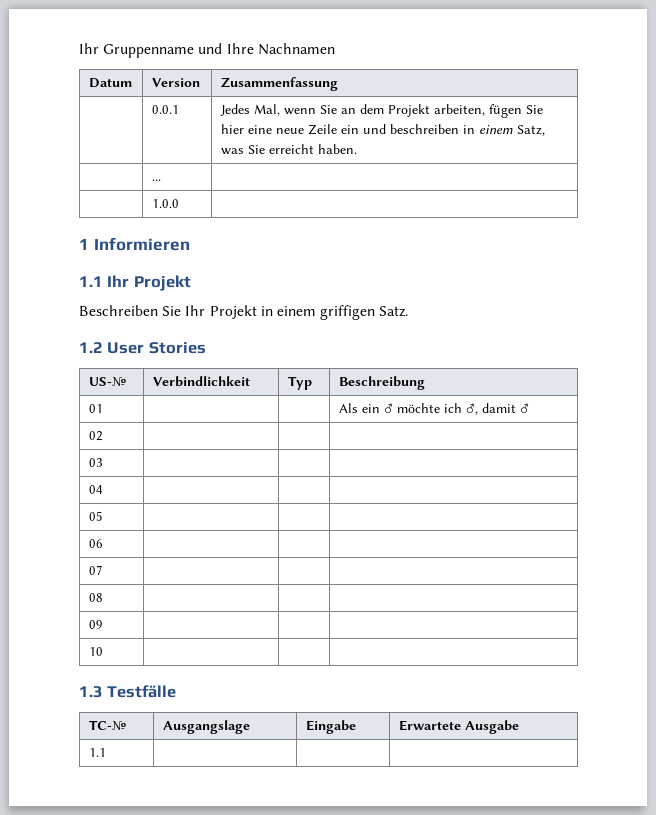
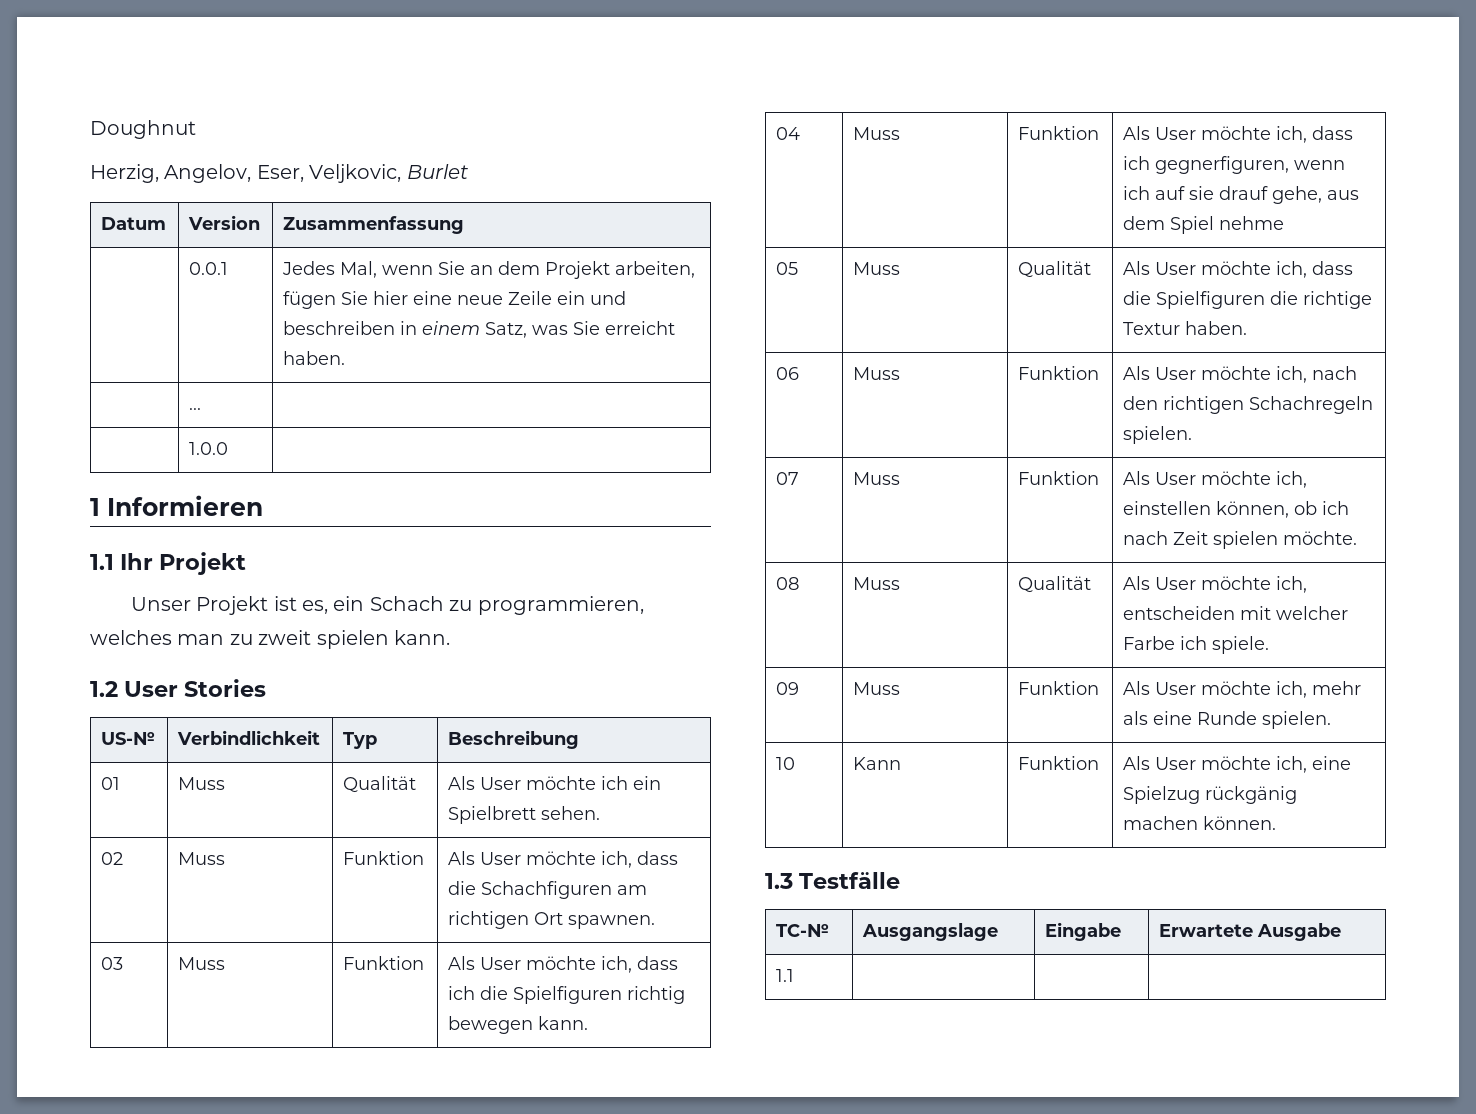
[79,43,335,58] Ihr Gruppenname und Ihre Nachnamen -> [90,120,196,139] [90,164,468,183] Doughnut // Herzig, Angelov, Eser, Veljkovic, Burlet
[79,305,409,320] Beschreiben Sie Ihr Projekt in einem griffigen Satz. -> [130,596,644,615] [90,630,450,649] Unser Projekt ist es, ein Schach zu programmieren, welches man zu zweit spielen kann.
[338,403,529,415] [88,431,103,441] [88,458,103,467] [88,485,103,494] [88,511,103,521] [88,539,103,548] [88,565,103,575] [88,593,103,602] [88,620,103,629] [88,647,103,656] | | Als ein ♂ möchte ich ♂, damit ♂ // 02 | | | // 03 | | | // 04 | | | // 05 | | | // 06 | | | // 07 | | | // 08 | | | // 09 | | | // 10 | | | -> [178,777,226,790] [343,776,417,793] [448,776,662,790] [448,806,601,824] [101,852,124,865] [178,852,226,865] [343,851,425,865] [448,851,679,868] [448,881,648,899] [448,911,656,929] [101,957,124,970] [178,957,226,970] [343,956,425,970] [448,956,679,973] [448,986,686,1004] [448,1016,589,1034] [776,127,801,140] [853,127,901,140] [1018,126,1100,140] [1123,126,1354,143] [1123,156,1346,174] [1123,186,1360,204] [1123,216,1285,234] [776,262,799,275] [853,262,901,275] [1018,261,1092,278] [1123,261,1354,278] [1123,291,1373,309] [1123,321,1248,335] [776,367,800,380] [853,367,901,380] [1018,366,1100,380] [1123,366,1358,383] [1123,396,1374,414] [1123,426,1193,444] [776,472,800,485] [853,472,901,485] [1018,471,1100,485] [1123,471,1308,488] [1123,501,1350,518] [1123,531,1358,549] [776,577,800,590] [853,577,901,590] [1018,576,1092,593] [1123,576,1308,593] [1123,606,1349,620] [1123,636,1270,654] [776,682,800,695] [853,682,901,695] [1018,681,1100,695] [1123,681,1362,698] [1123,711,1332,729] [776,757,796,770] [853,757,902,770] [1018,756,1100,770] [1123,756,1352,773] [1123,786,1298,804] [1123,816,1277,830] Muss | Qualität | Als User möchte ich ein Spielbrett sehen. // 02 | Muss | Funktion | Als User möchte ich, dass die Schachfiguren am richtigen Ort spawnen. // 03 | Muss | Funktion | Als User möchte ich, dass ich die Spielfiguren richtig bewegen kann. // 04 | Muss | Funktion | Als User möchte ich, dass ich gegnerfiguren, wenn ich auf sie drauf gehe, aus dem Spiel nehme // 05 | Muss | Qualität | Als User möchte ich, dass die Spielfiguren die richtige Textur haben. // 06 | Muss | Funktion | Als User möchte ich, nach den richtigen Schachregeln spielen. // 07 | Muss | Funktion | Als User möchte ich, einstellen können, ob ich nach Zeit spielen möchte. // 08 | Muss | Qualität | Als User möchte ich, entscheiden mit welcher Farbe ich spiele. // 09 | Muss | Funktion | Als User möchte ich, mehr als eine Runde spielen. // 10 | Kann | Funktion | Als User möchte ich, eine Spielzug rückgänig machen können.

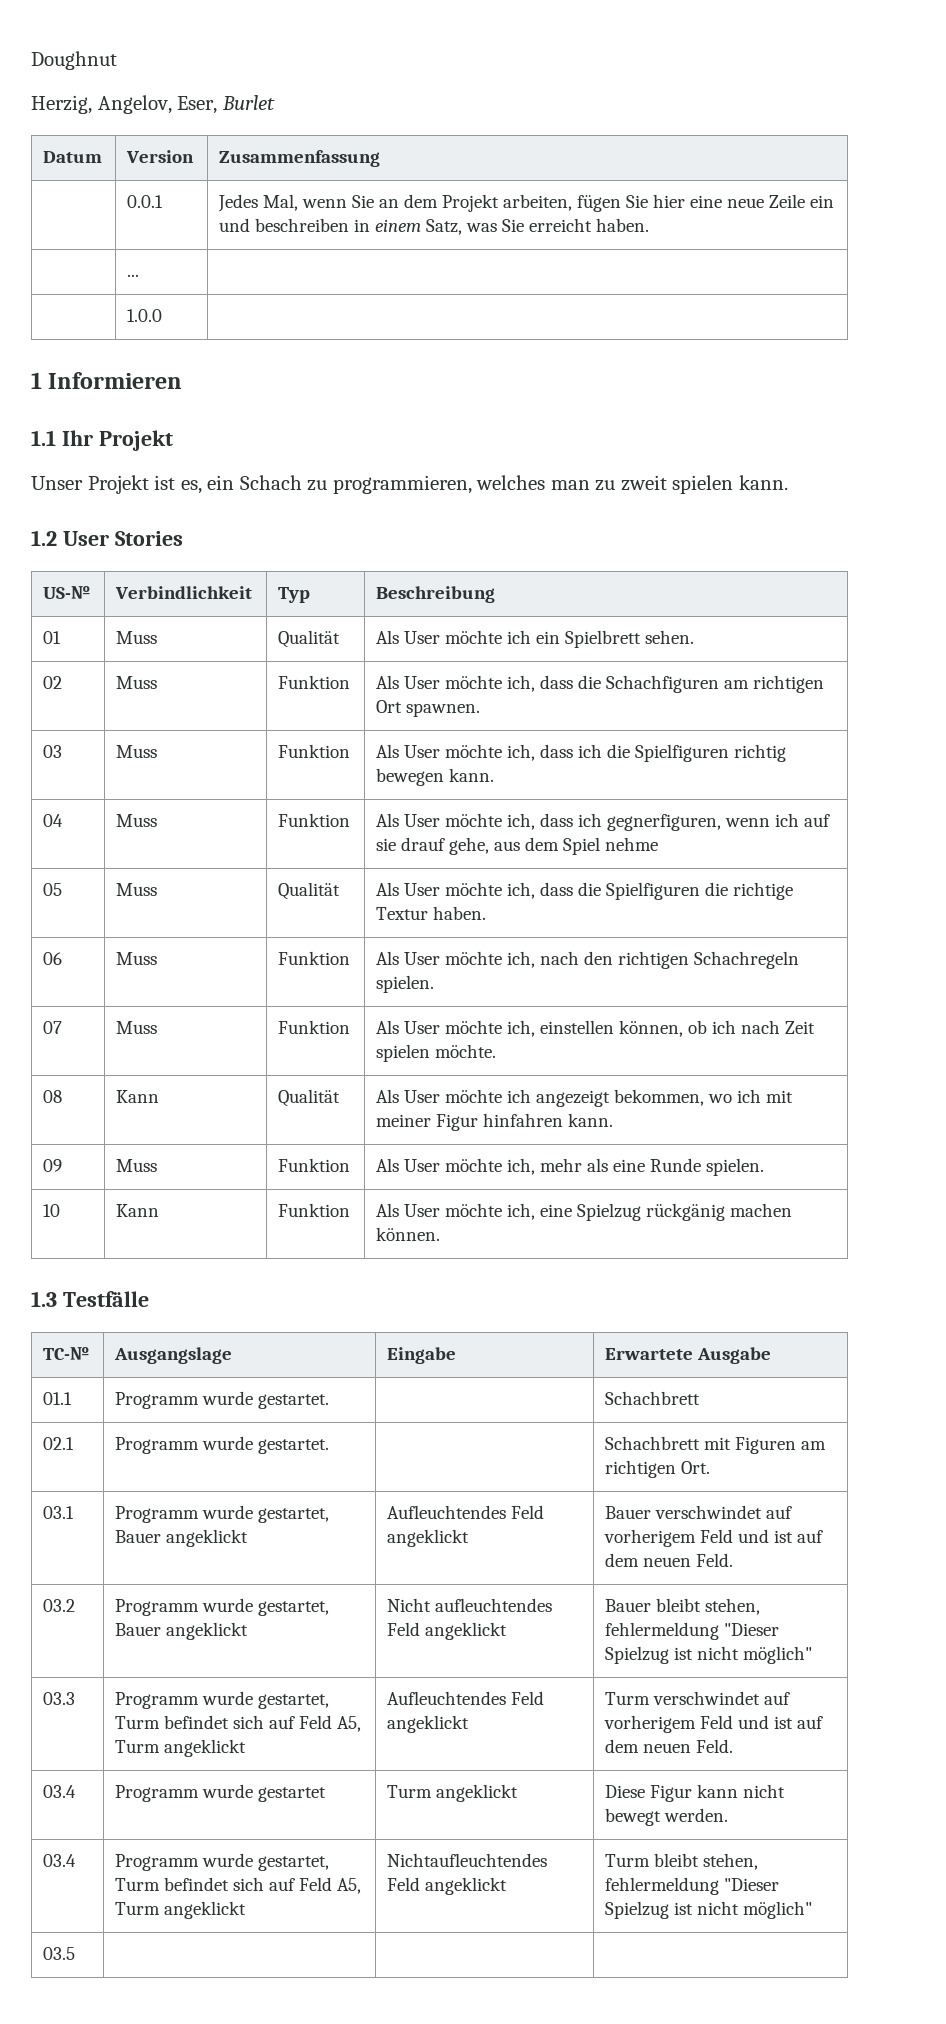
[309,164,402,183] Veljkovic, -> (218, 105) none
[853,577,901,590] [1018,576,1092,593] [1123,576,1308,593] [1123,606,1349,620] [1123,636,1270,654] Muss | Qualität | Als User möchte ich, entscheiden mit welcher Farbe ich spiele. -> [116,1090,160,1103] [278,1089,341,1107] [376,1089,794,1107] [376,1113,614,1131] Kann | Qualität | Als User möchte ich angezeigt bekommen, wo ich mit meiner Figur hinfahren kann.
[776,969,795,982] 1.1 -> [43,1392,73,1405] [115,1391,330,1409] [605,1391,701,1405] [43,1437,75,1450] [115,1436,330,1454] [605,1436,827,1454] [605,1460,711,1478] [43,1506,75,1519] [115,1505,330,1523] [115,1529,249,1547] [387,1505,545,1519] [387,1529,470,1547] [605,1505,793,1519] [604,1529,824,1547] [605,1553,734,1567] [43,1599,76,1612] [115,1598,330,1616] [115,1622,249,1640] [387,1598,553,1612] [387,1622,508,1640] [605,1598,761,1615] [605,1622,780,1640] [605,1646,813,1664] [43,1692,76,1705] [115,1691,330,1709] [115,1715,362,1732] [115,1739,247,1757] [387,1691,545,1705] [387,1715,470,1733] [605,1691,791,1705] [604,1715,824,1733] [605,1739,734,1753] [43,1785,77,1798] [115,1784,327,1802] [387,1784,519,1802] [605,1784,786,1802] [605,1808,729,1826] [43,1854,77,1867] [115,1853,330,1871] [115,1877,362,1894] [115,1901,247,1919] [387,1853,548,1867] [387,1877,508,1895] [605,1853,759,1870] [605,1877,780,1895] [605,1901,813,1919] [43,1947,76,1960] 01.1 | Programm wurde gestartet. | | Schachbrett // 02.1 | Programm wurde gestartet. | | Schachbrett mit Figuren am richtigen Ort. // 03.1 | Programm wurde gestartet, Bauer angeklickt | Aufleuchtendes Feld angeklickt | Bauer verschwindet auf vorherigem Feld und ist auf dem neuen Feld. // 03.2 | Programm wurde gestartet, Bauer angeklickt | Nicht aufleuchtendes Feld angeklickt | Bauer bleibt stehen, fehlermeldung "Dieser Spielzug ist nicht möglich" // 03.3 | Programm wurde gestartet, Turm befindet sich auf Feld A5, Turm angeklickt | Aufleuchtendes Feld angeklickt | Turm verschwindet auf vorherigem Feld und ist auf dem neuen Feld. // 03.4 | Programm wurde gestartet | Turm angeklickt | Diese Figur kann nicht bewegt werden. // 03.4 | Programm wurde gestartet, Turm befindet sich auf Feld A5, Turm angeklickt | Nichtaufleuchtendes Feld angeklickt | Turm bleibt stehen, fehlermeldung "Dieser Spielzug ist nicht möglich" // 03.5

